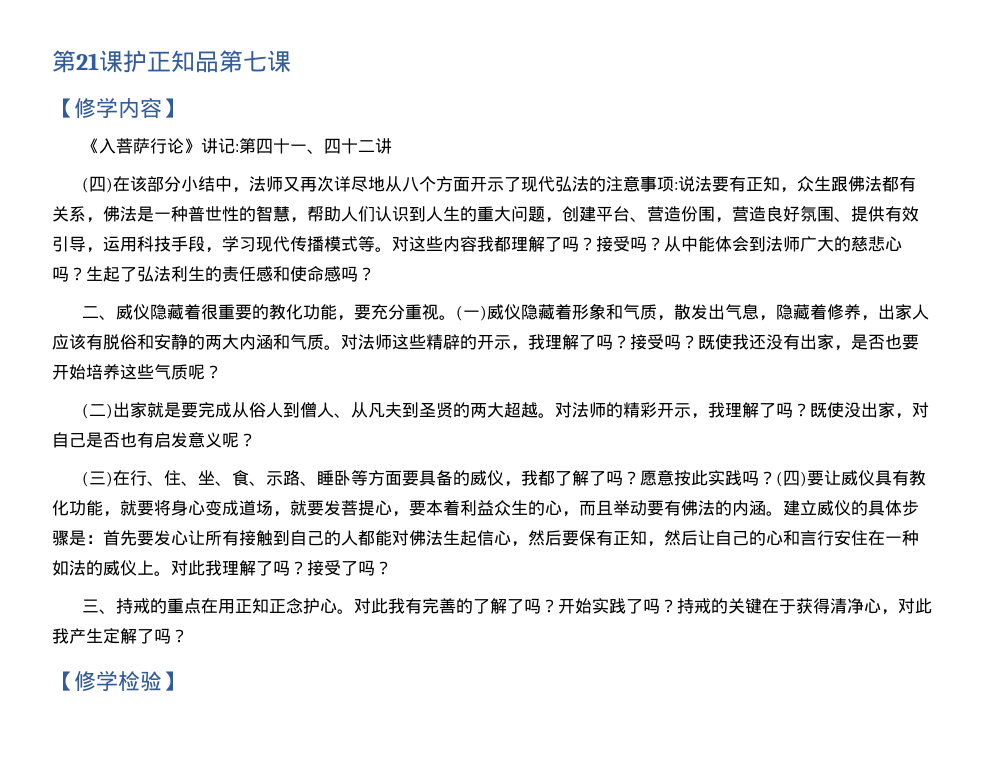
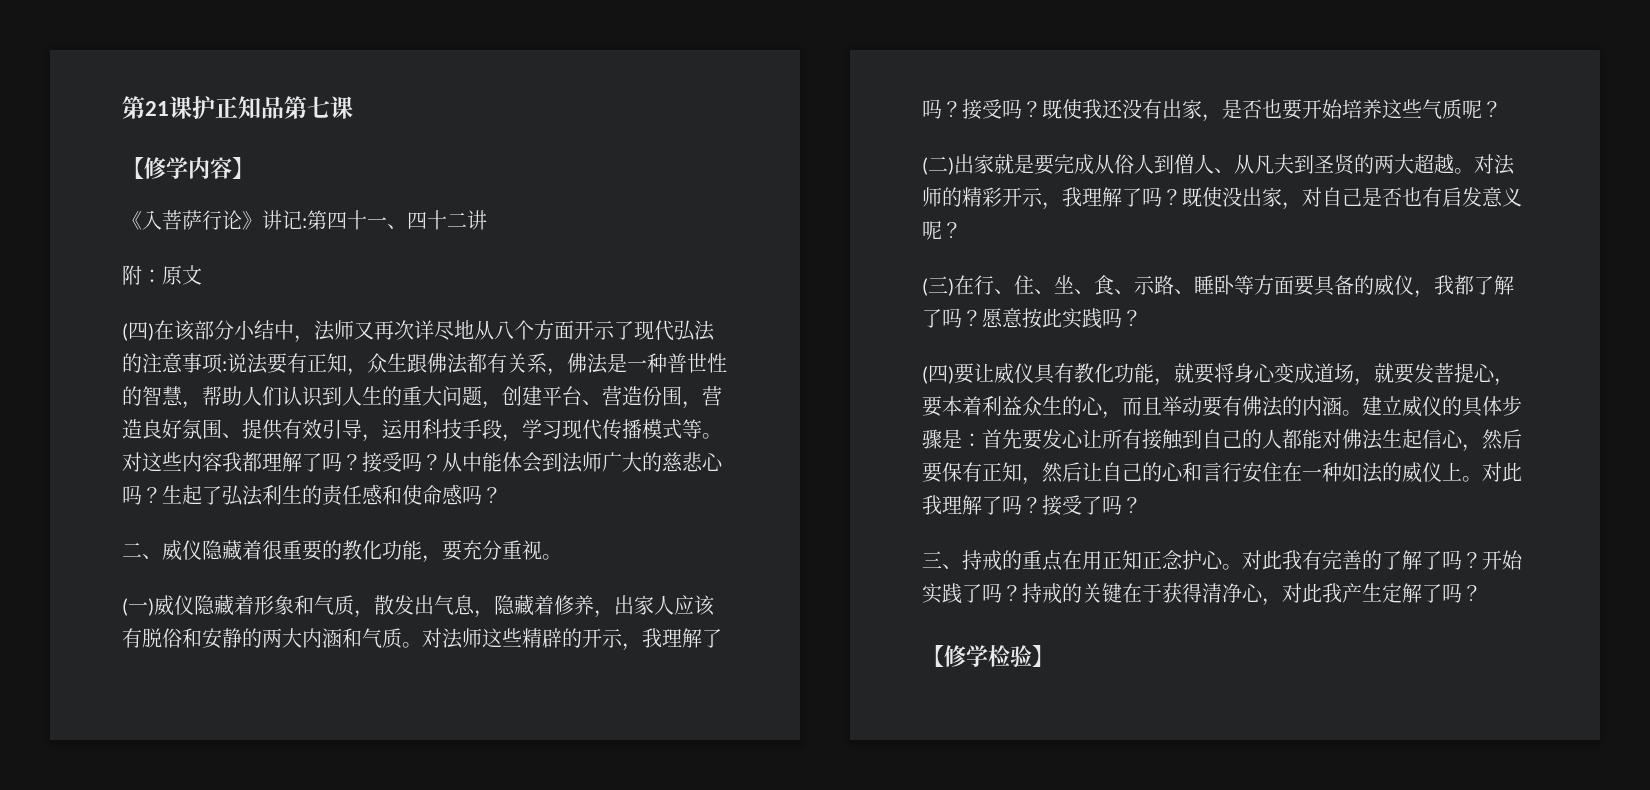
(393, 146) none -> [122,265,202,285] // 附：原文
(457, 317) none -> (562, 557) //
(777, 478) none -> (1142, 318) //

